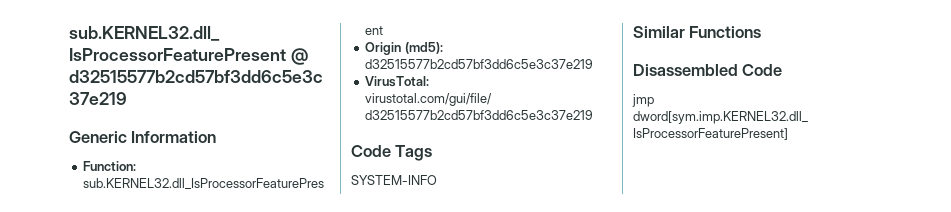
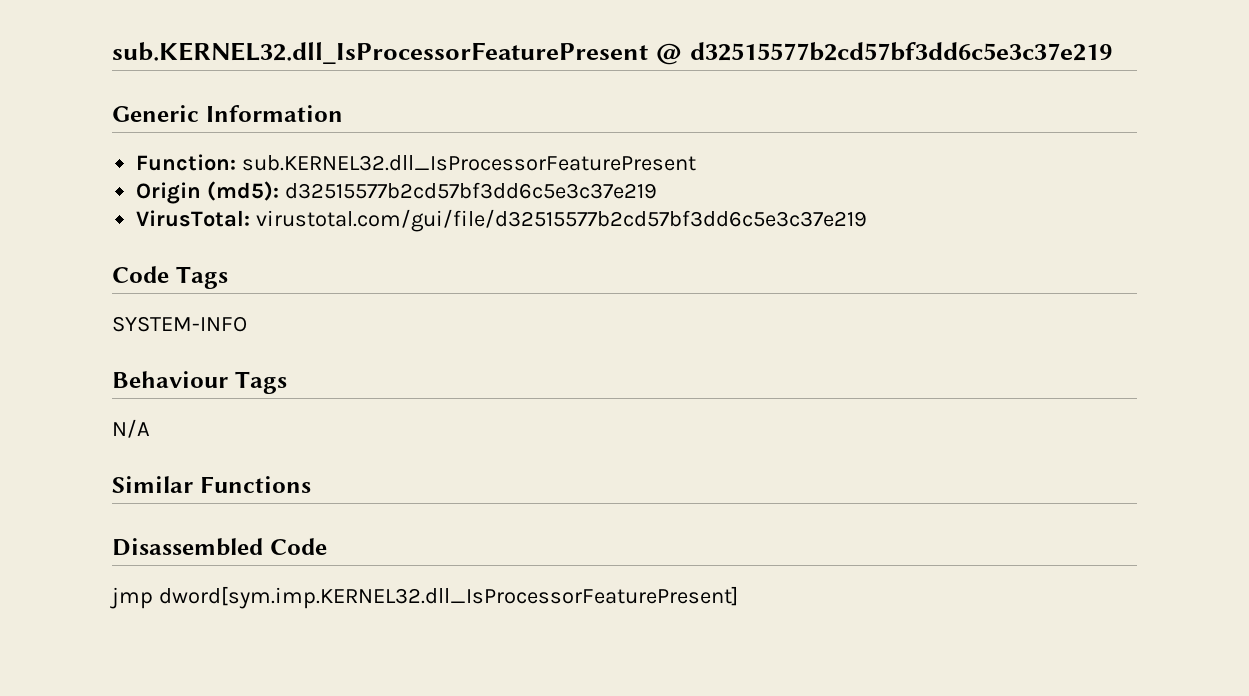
(437, 180) none -> [112,371,287,394] [112,419,150,438] // Behaviour Tags // N/A

